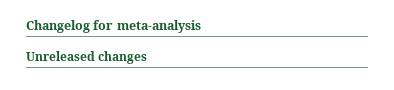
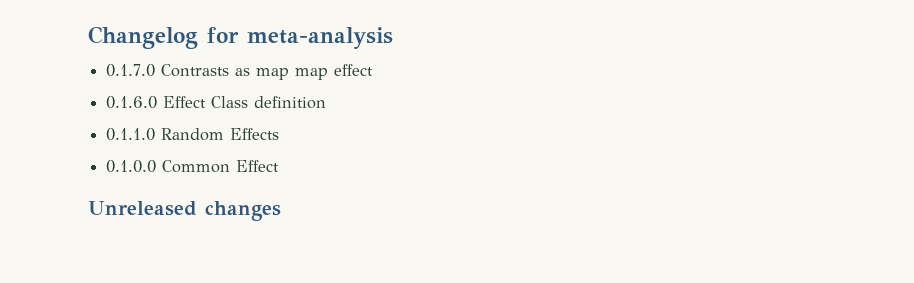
(201, 26) none -> [106,64,374,80] [106,96,327,109] [106,128,280,141] [106,160,280,173] // 0.1.7.0 Contrasts as map map effect // 0.1.6.0 Effect Class definition // 0.1.1.0 Random Effects // 0.1.0.0 Common Effect

